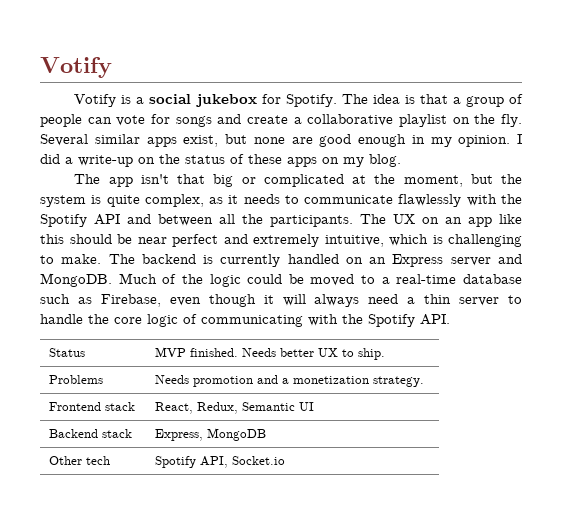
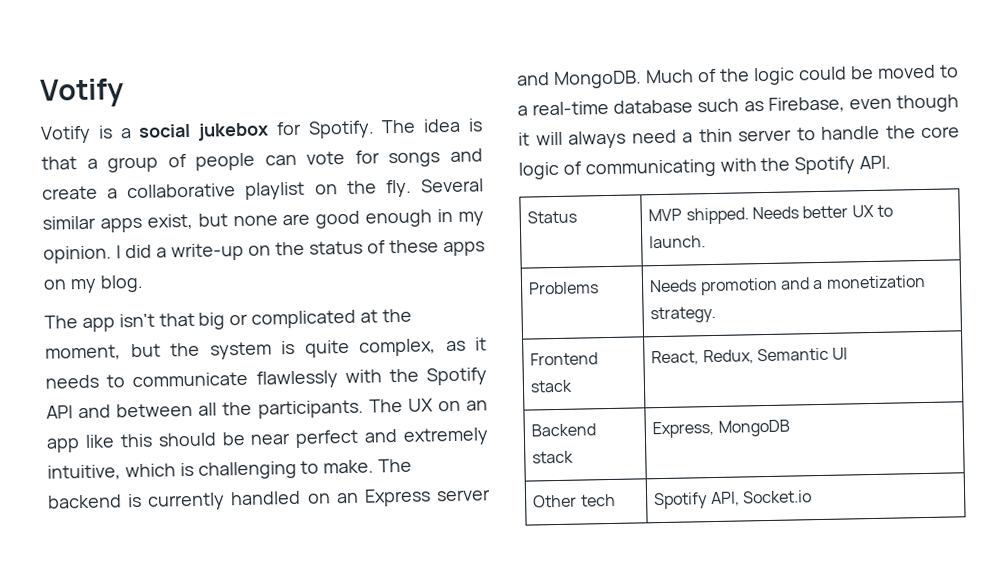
[190,348,239,357] finished. -> [685,207,749,225] shipped.
[358,348,386,360] ship. -> [649,235,707,249] launch.

